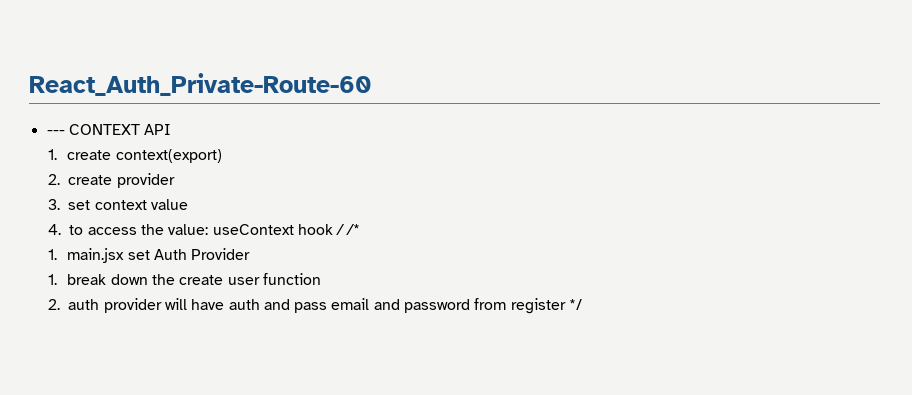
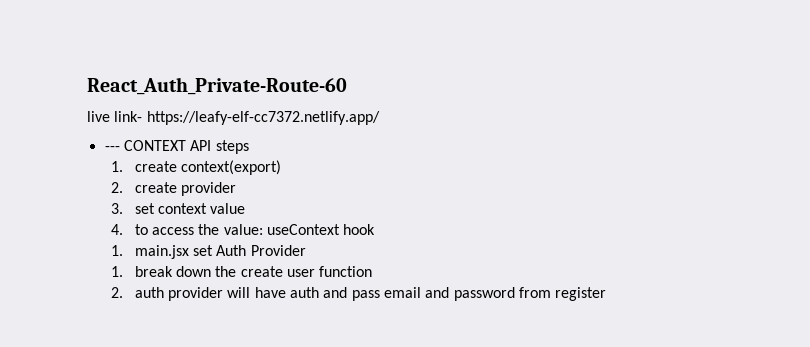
(371, 84) none -> [87,111,380,125] // live link- https://leafy-elf-cc7372.netlify.app/
(172, 129) none -> [215,140,249,154] steps
[336,224,361,235] / /* -> (376, 229) none
[569,299,583,310] */ -> (607, 294) none

